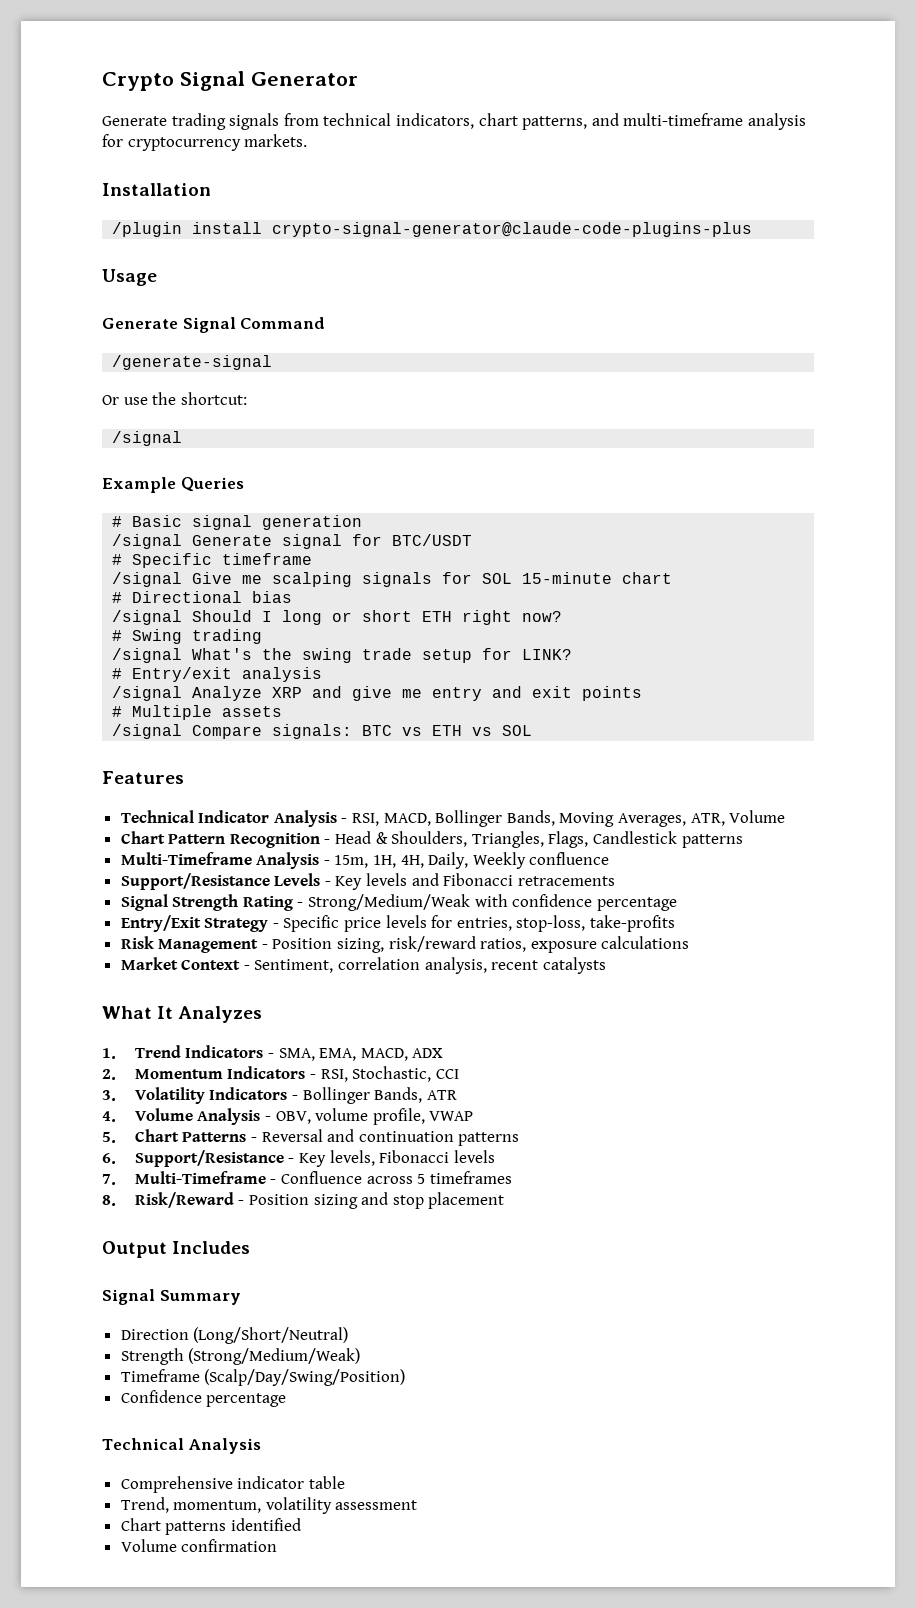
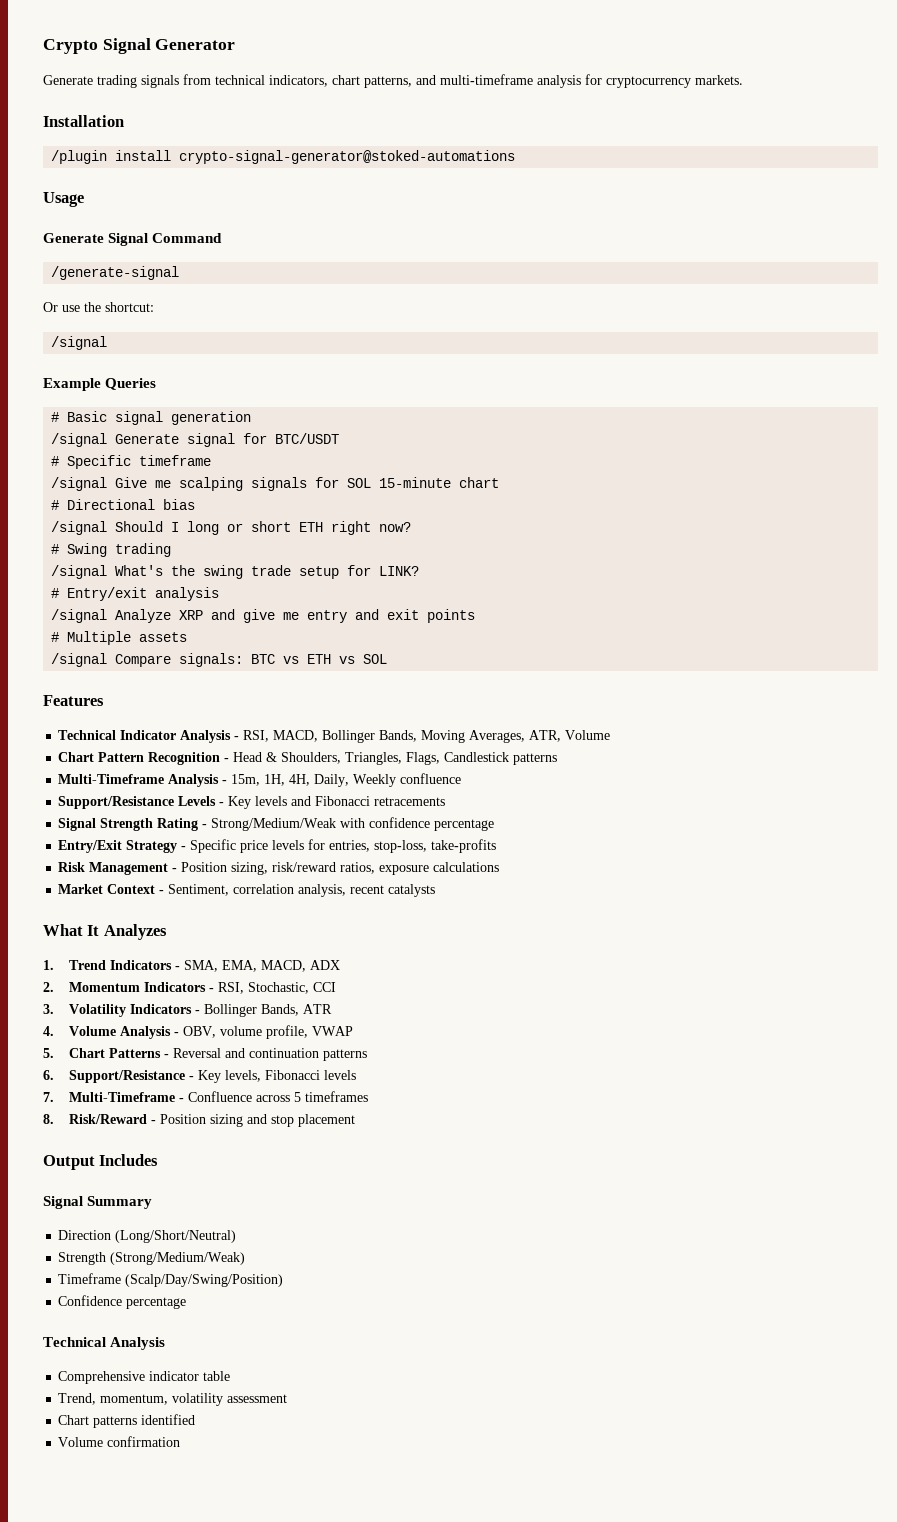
[272,222,753,237] crypto-signal-generator@claude-code-plugins-plus -> [179,150,516,164] crypto-signal-generator@stoked-automations

